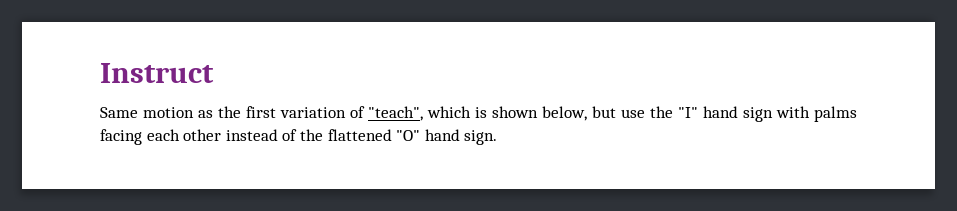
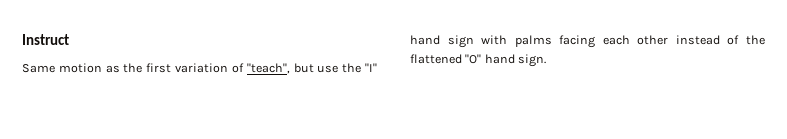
[427,106,587,121] which is shown below, -> (290, 68) none

